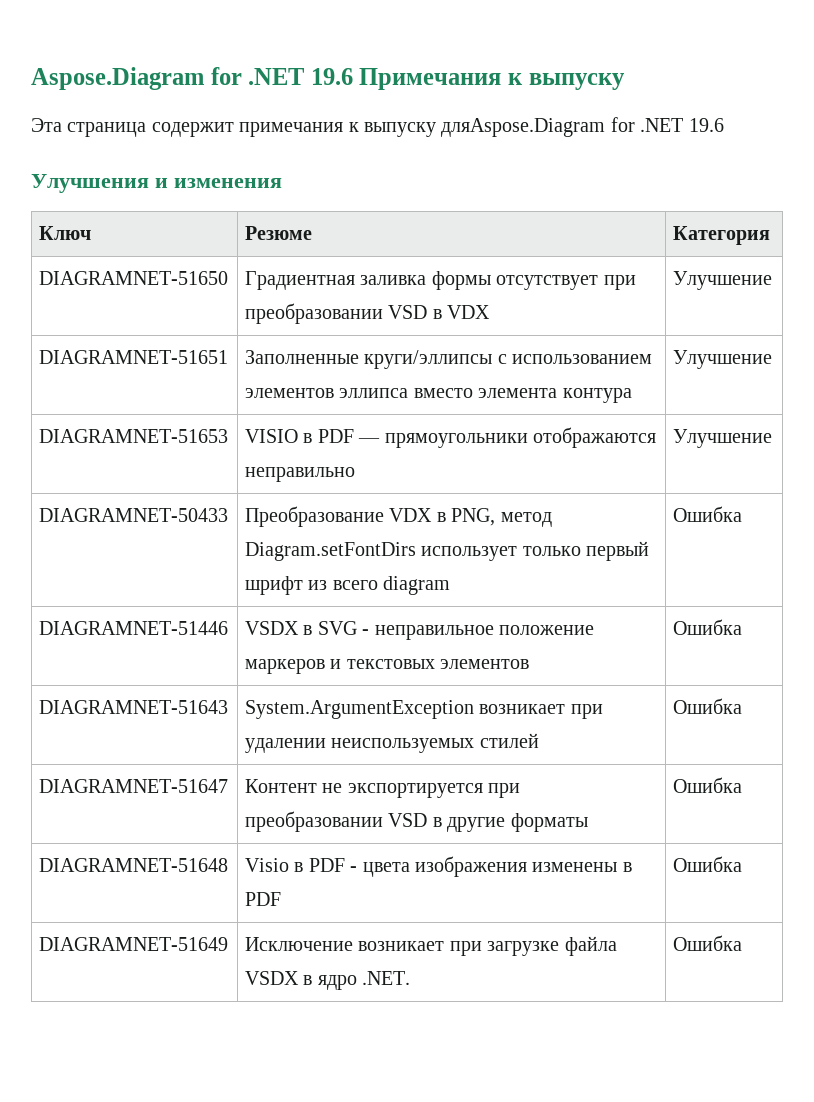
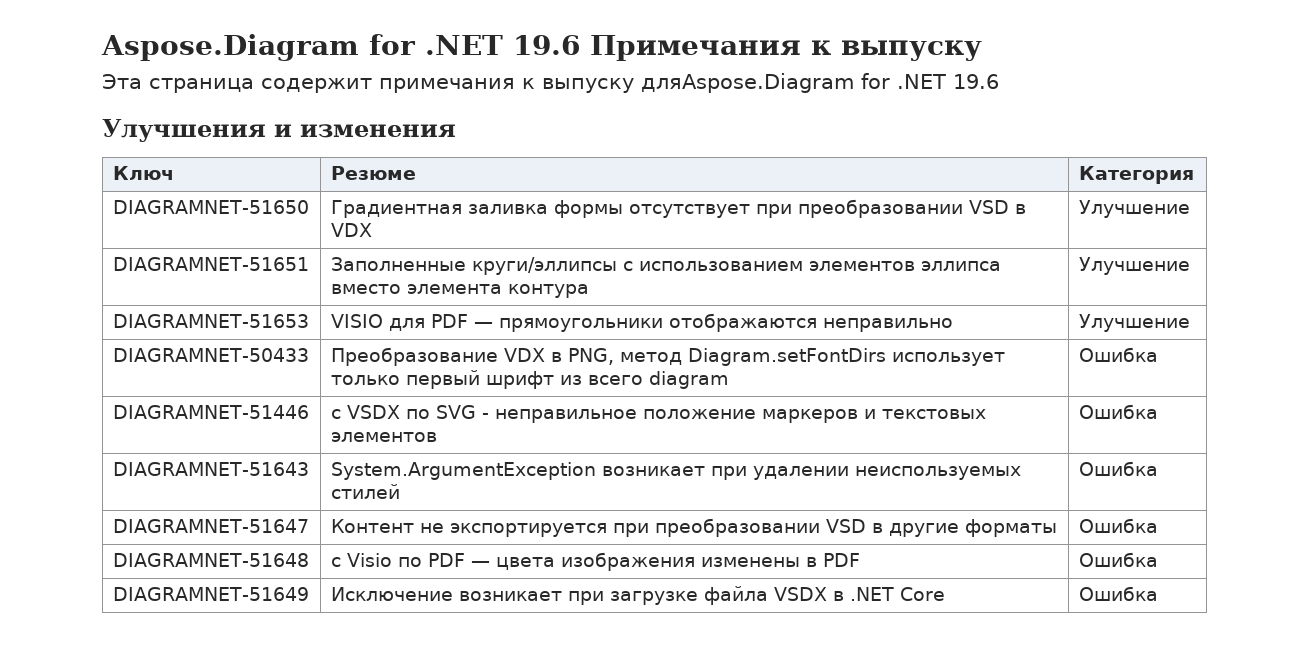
[303,433,313,443] в -> [388,318,425,331] для
[245,621,313,635] VSDX в -> [330,405,430,419] с VSDX по
[245,858,358,872] Visio в PDF - -> [330,553,490,567] с Visio по PDF —
[317,971,411,990] ядро .NET. -> [849,587,945,601] .NET Core

